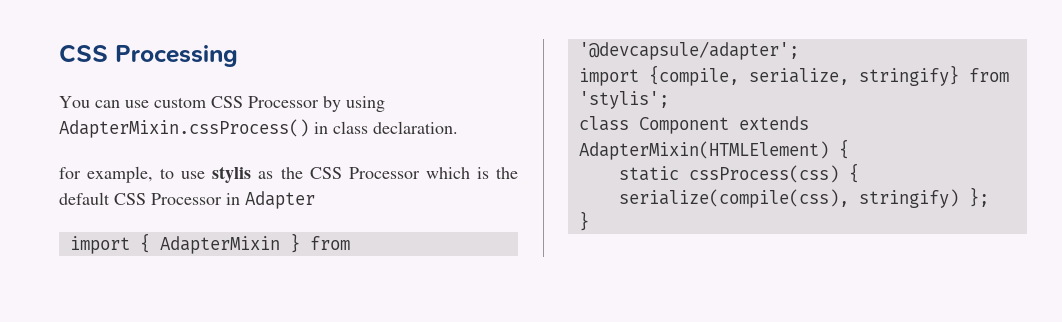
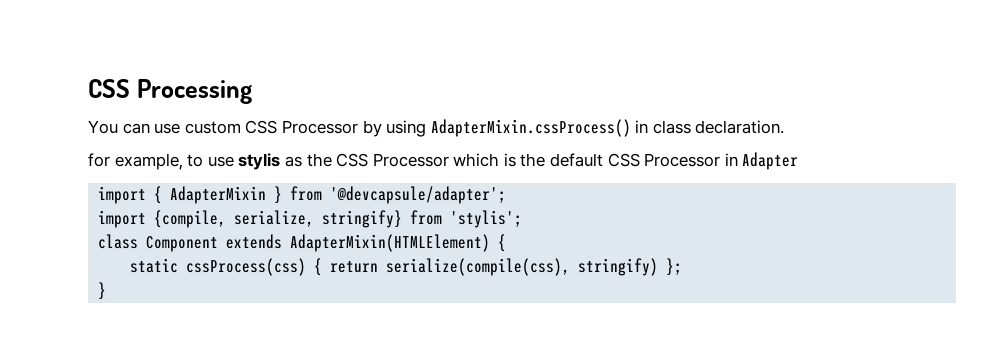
(859, 173) none -> [330,261,379,273] return

